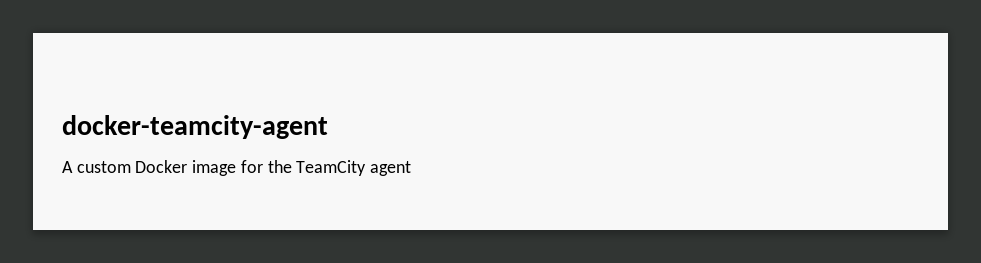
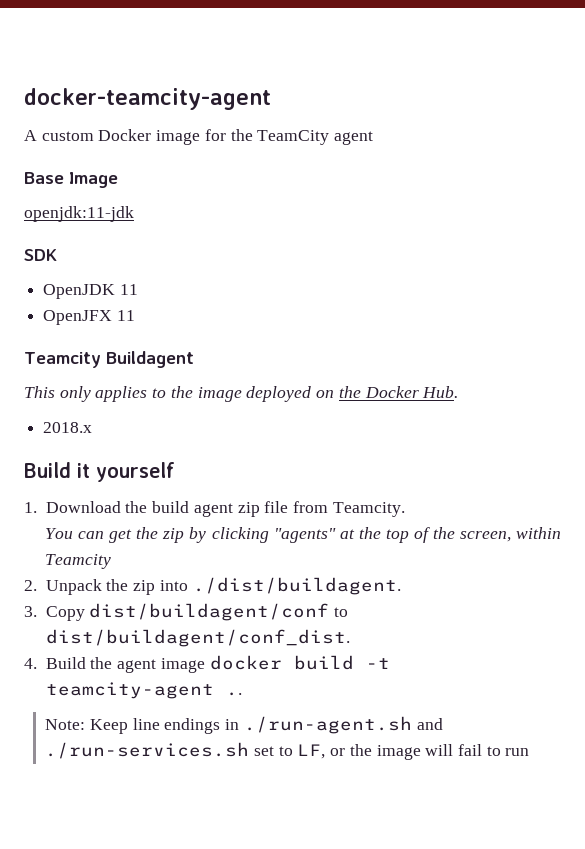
(412, 168) none -> [24,172,118,188] [24,206,134,222] [24,249,57,261] [43,284,138,299] [43,310,135,325] [24,351,194,368] [24,386,459,402] [43,422,93,433] [24,462,175,482] [24,501,405,517] [45,527,561,543] [45,554,112,569] [24,577,401,595] [24,603,349,621] [45,629,350,647] [24,655,390,673] [45,682,242,699] [45,716,443,734] [45,742,530,760] // Base Image // openjdk:11-jdk // SDK // OpenJDK 11 // OpenJFX 11 // Teamcity Buildagent // This only applies to the image deployed on the Docker Hub. // 2018.x // Build it yourself // 1. Download the build agent zip file from Teamcity. // You can get the zip by clicking "agents" at the top of the screen, within Teamcity // 2. Unpack the zip into ./dist/buildagent. // 3. Copy dist/buildagent/conf to dist/buildagent/conf_dist. // 4. Build the agent image docker build -t teamcity-agent .. // Note: Keep line endings in ./run-agent.sh and ./run-services.sh set to LF, or the image will fail to run

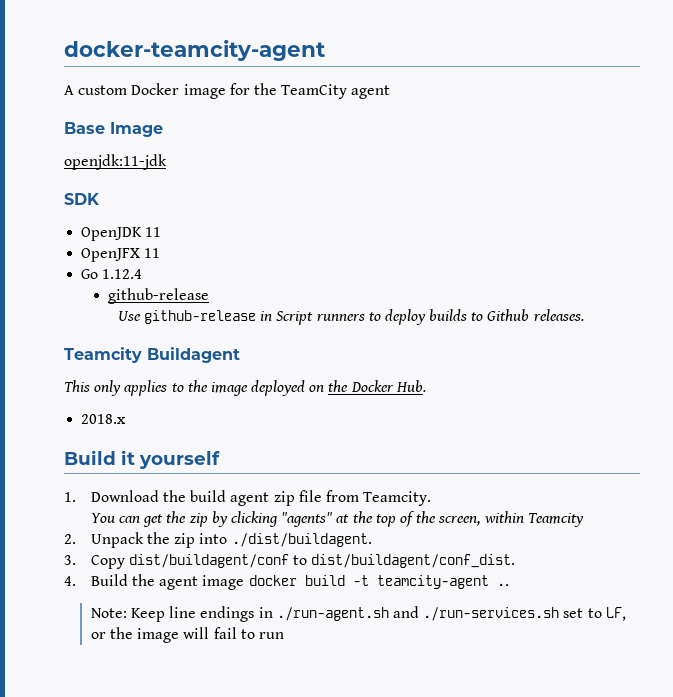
(135, 315) none -> [81,269,143,279] [107,288,209,304] [117,309,584,325] // Go 1.12.4 // github-release // Use github-release in Script runners to deploy builds to Github releases.

